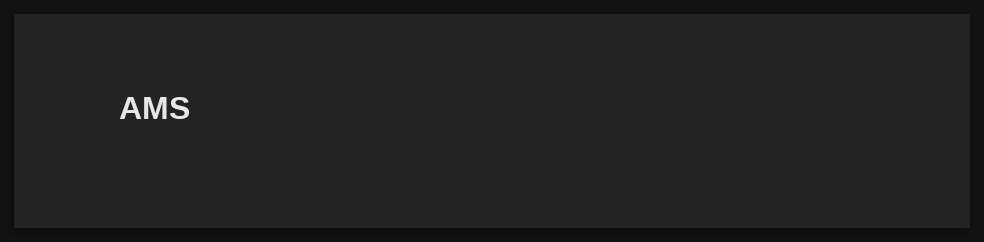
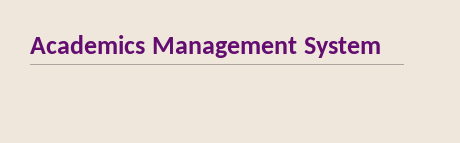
[119,97,190,119] AMS -> [30,35,382,58] Academics Management System

